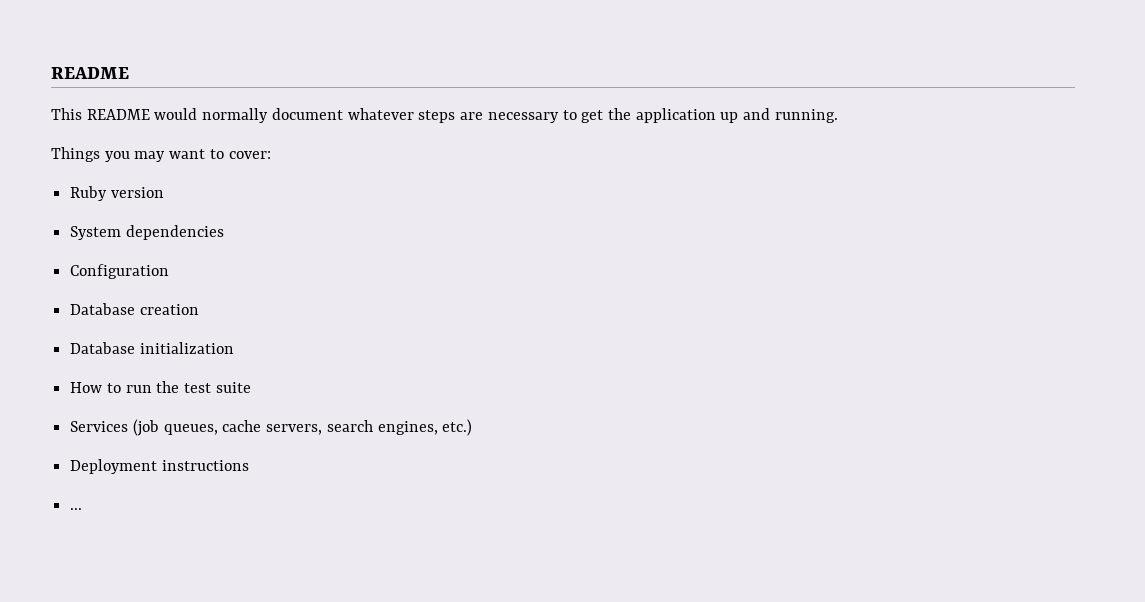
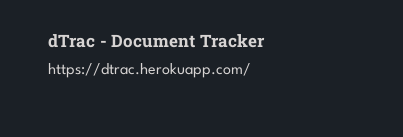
[51,67,129,79] [51,108,838,123] [51,147,271,162] [70,186,164,201] [70,225,224,240] [70,264,170,279] [70,303,199,315] [70,342,234,354] [70,381,251,393] [70,419,473,436] [70,459,249,474] [70,508,83,510] README // This README would normally document whatever steps are necessary to get the application up and running. // Things you may want to cover: // Ruby version // System dependencies // Configuration // Database creation // Database initialization // How to run the test suite // Services (job queues, cache servers, search engines, etc.) // Deployment instructions // ... -> [48,34,265,48] [48,63,251,78] dTrac - Document Tracker // https://dtrac.herokuapp.com/

